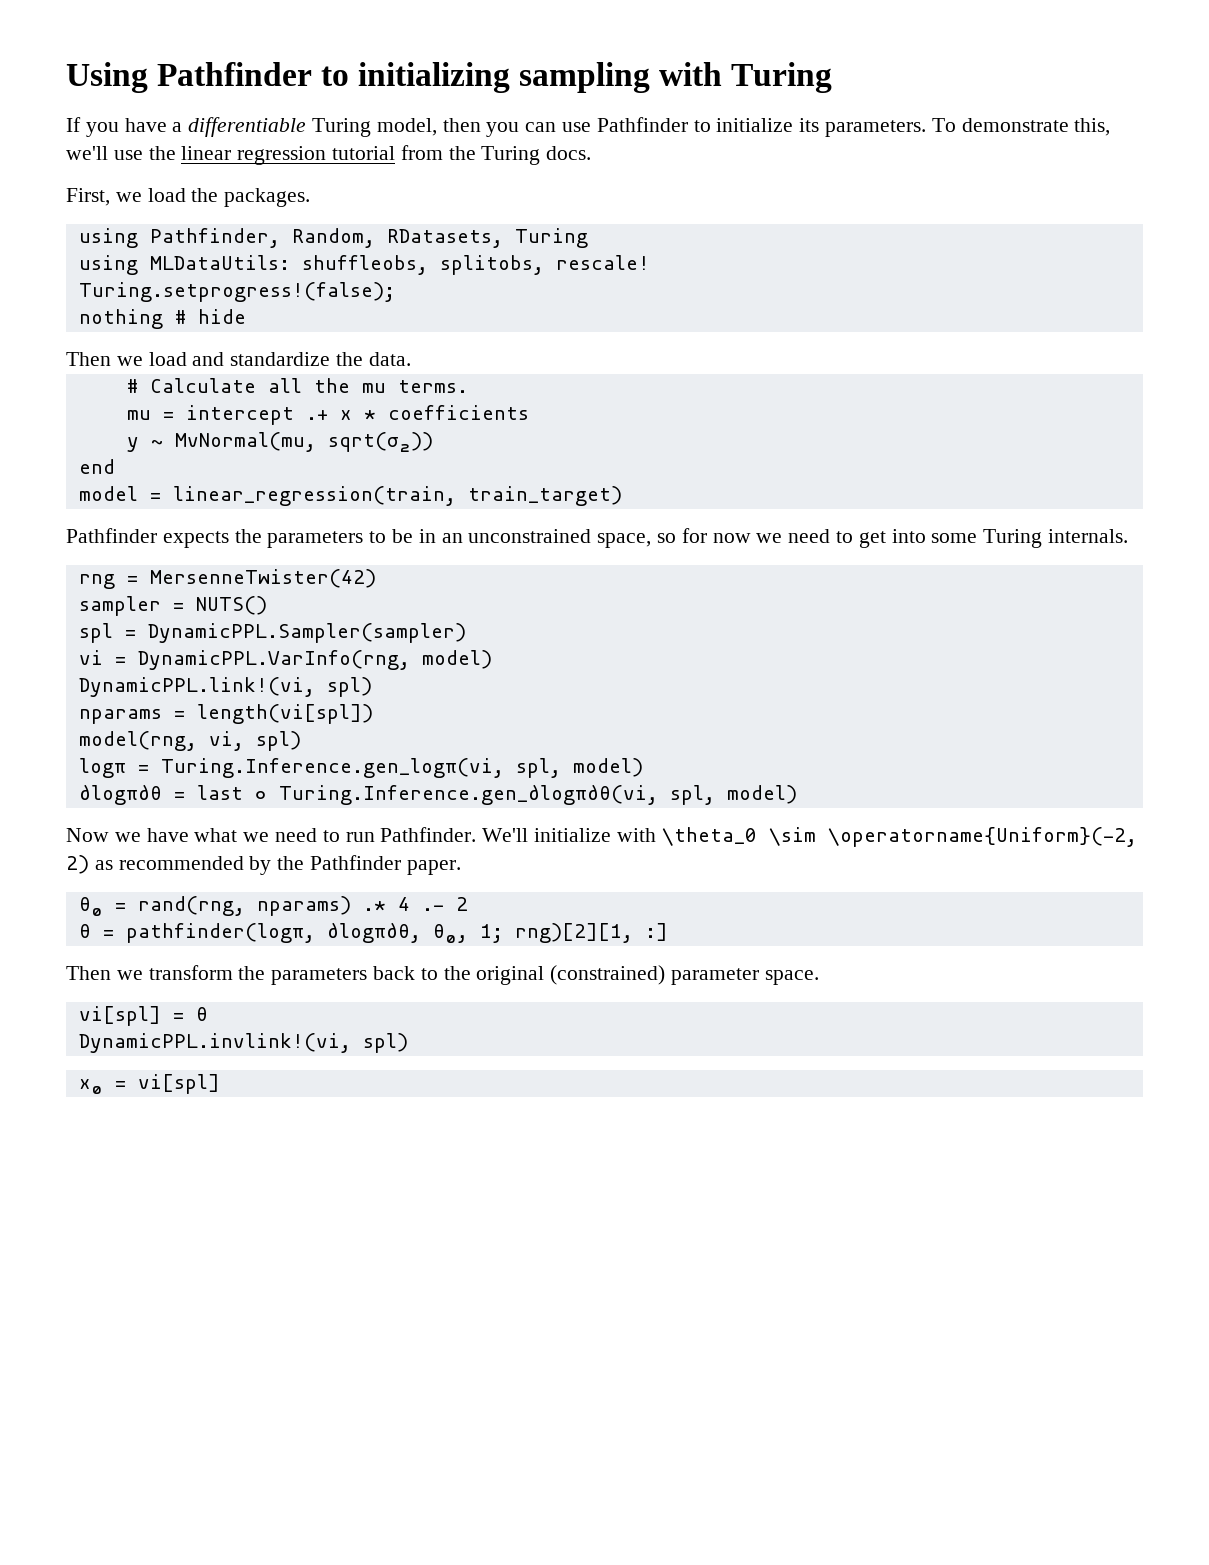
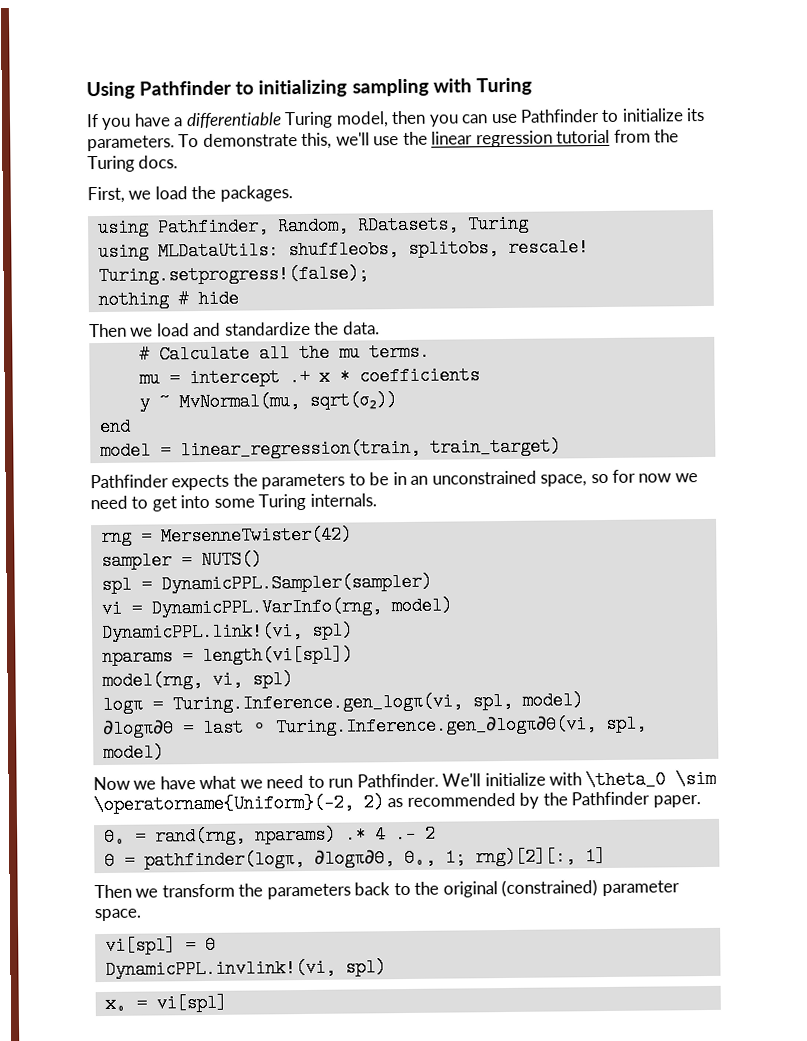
[514,923,668,943] rng)[2][1, :] -> [474,847,606,867] rng)[2][:, 1]

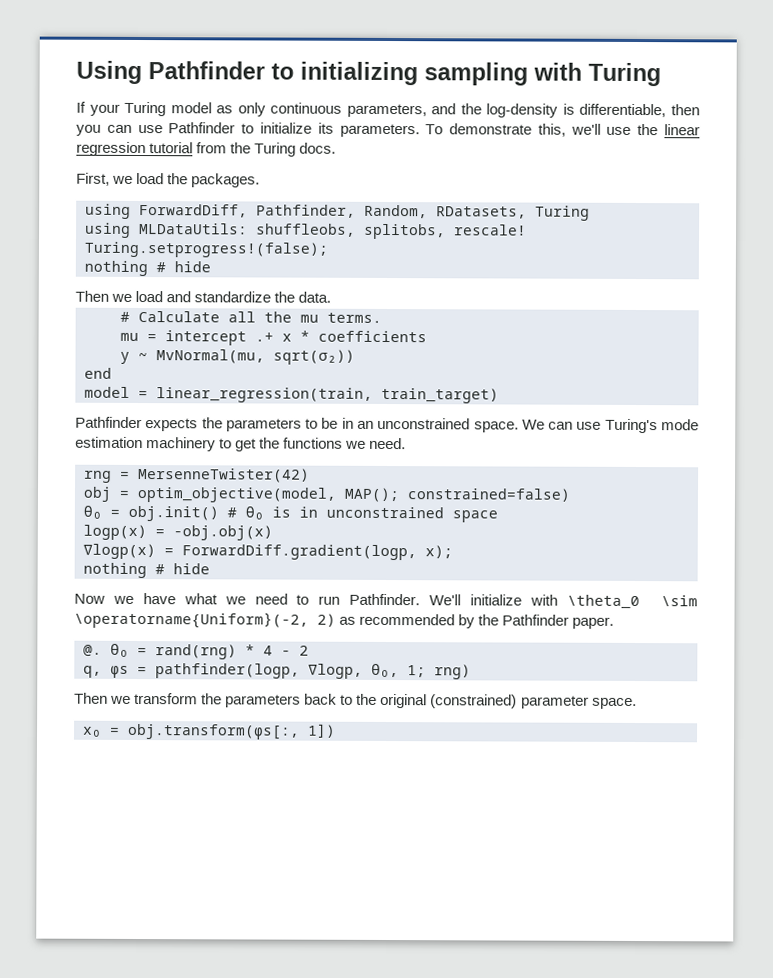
[101,111,389,130] you have a differentiable Turing model, -> [89,101,667,118] your Turing model as only continuous parameters, and the log-density is differentiable,
(149, 228) none -> [139,204,248,218] ForwardDiff,
[540,469,698,487] [90,493,377,512] [100,525,352,547] [100,550,262,571] [100,572,432,595] [100,596,452,619] [101,621,353,643] [101,645,353,667] [101,670,293,691] [101,691,583,715] [101,714,647,739] [102,743,164,763] space, so for now we need to get into some Turing internals. // rng = MersenneTwister(42) // sampler = NUTS() // spl = DynamicPPL.Sampler(sampler) // vi = DynamicPPL.VarInfo(rng, model) // DynamicPPL.link!(vi, spl) // nparams = length(vi[spl]) // model(rng, vi, spl) // logπ = Turing.Inference.gen_logπ(vi, spl, model) // ∂logπ∂θ = last ∘ Turing.Inference.gen_∂logπ∂θ(vi, spl, model) -> [473,418,699,434] [75,436,407,452] [84,468,310,483] [83,486,571,503] [83,505,498,523] [83,524,273,541] [83,543,453,561] [83,562,210,579] space. We can use Turing's mode estimation machinery to get the functions we need. // rng = MersenneTwister(42) // obj = optim_objective(model, MAP(); constrained=false) // θ₀ = obj.init() # θ₀ is in unconstrained space // logp(x) = -obj.obj(x) // ∇logp(x) = ForwardDiff.gradient(logp, x); // nothing # hide
[103,824,436,847] [103,847,606,871] θ₀ = rand(rng, nparams) .* 4 .- 2 // θ = pathfinder(logπ, ∂logπ∂θ, θ₀, 1; rng)[2][:, 1] -> [83,643,309,660] [83,663,471,680] @. θ₀ = rand(rng) * 4 - 2 // q, ϕs = pathfinder(logp, ∇logp, θ₀, 1; rng)
[104,936,216,955] [104,958,386,979] // vi[spl] = θ // DynamicPPL.invlink!(vi, spl) -> (637, 703) none
[155,993,227,1013] vi[spl] -> [127,723,336,740] obj.transform(ϕs[:, 1])

